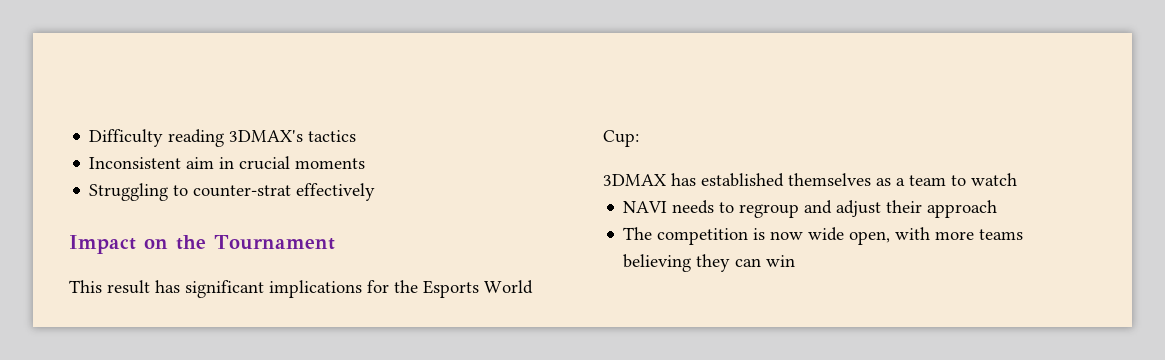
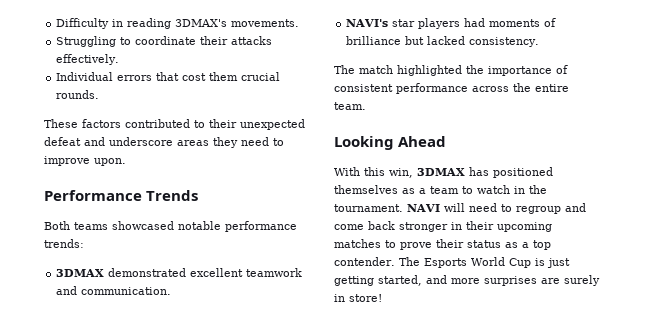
(164, 138) none -> [112,19,124,27] in
[308,130,357,142] [89,156,366,170] [89,183,376,201] [69,235,335,254] [69,280,533,298] [603,130,639,147] [603,173,784,187] tactics // Inconsistent aim in crucial moments // Struggling to counter-strat effectively // Impact on the Tournament // This result has significant implications for the Esports World Cup: // 3DMAX has established -> [231,19,300,27] [56,36,273,47] [56,54,120,65] [56,72,281,81] [56,90,100,99] [44,119,305,130] [44,137,284,148] [44,156,126,166] [44,190,199,201] [44,221,297,232] [44,239,84,248] [56,268,303,277] [56,286,172,295] [346,18,557,29] [346,36,540,47] [334,65,568,76] [334,83,569,94] [334,102,366,110] [334,136,447,150] [334,167,553,178] movements. // Struggling to coordinate their attacks effectively. // Individual errors that cost them crucial rounds. // These factors contributed to their unexpected defeat and underscore areas they need to improve upon. // Performance Trends // Both teams showcased notable performance trends: // 3DMAX demonstrated excellent teamwork and communication. // NAVI's star players had moments of brilliance but lacked consistency. // The match highlighted the importance of consistent performance across the entire team. // Looking Ahead // With this win, 3DMAX has positioned
[623,200,998,218] [623,227,1024,245] [623,254,796,272] // NAVI needs to regroup and adjust their approach // The competition is now wide open, with more teams believing they can win -> [514,185,547,194] [334,203,586,214] [334,221,552,232] [334,239,551,250] [334,257,570,268] [334,275,600,286] [334,294,382,302] in the tournament. NAVI will need to regroup and come back stronger in their upcoming matches to prove their status as a top contender. The Esports World Cup is just getting started, and more surprises are surely in store!

